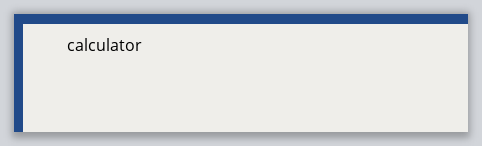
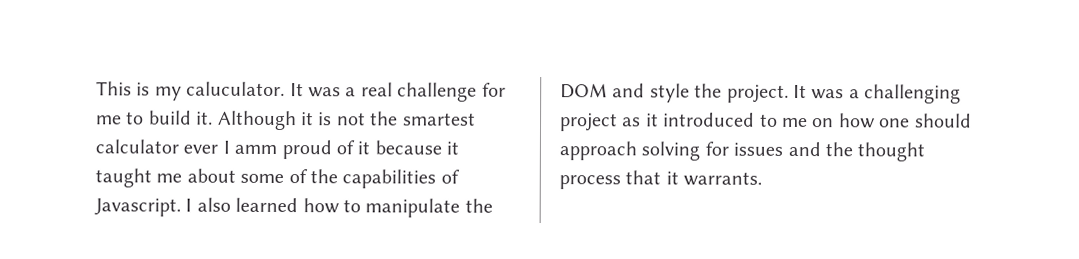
[67,38,142,51] calculator -> [96,81,506,102] [96,110,476,131] [95,139,460,160] [95,168,460,189] [94,197,493,218] [560,83,962,104] [559,112,972,132] [559,141,926,162] [559,170,763,190] This is my caluculator. It was a real challenge for me to build it. Although it is not the smartest calculator ever I amm proud of it because it taught me about some of the capabilities of Javascript. I also learned how to manipulate the DOM and style the project. It was a challenging project as it introduced to me on how one should approach solving for issues and the thought process that it warrants.

